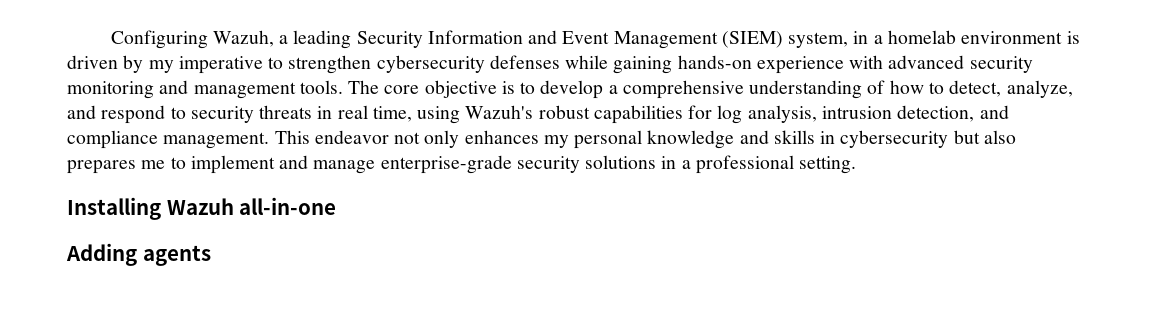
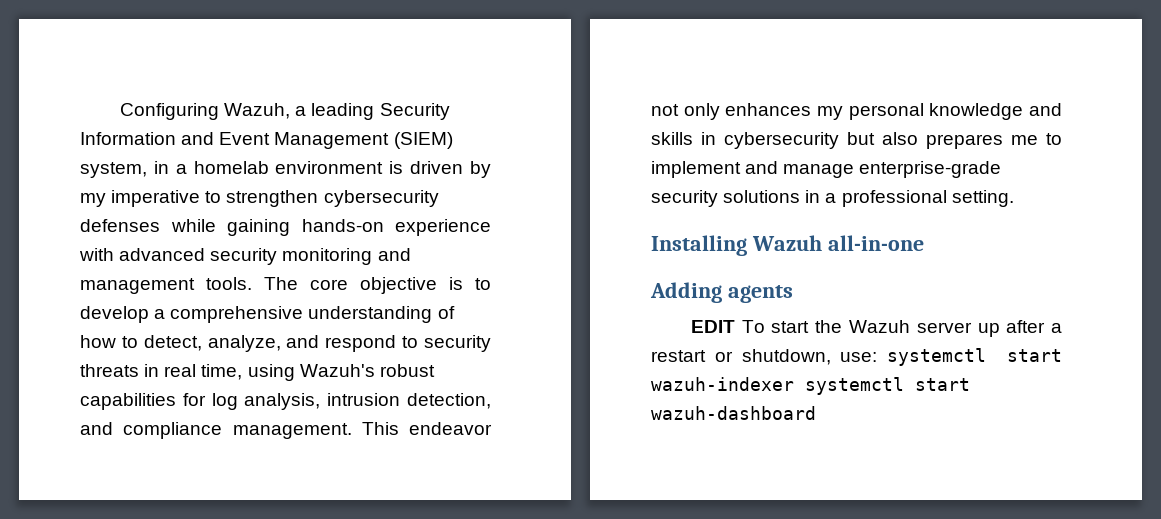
(211, 255) none -> [690,320,1062,337] [651,348,1062,366] [651,377,970,395] [651,406,816,420] // EDIT To start the Wazuh server up after a restart or shutdown, use: systemctl start wazuh-indexer systemctl start wazuh-dashboard

